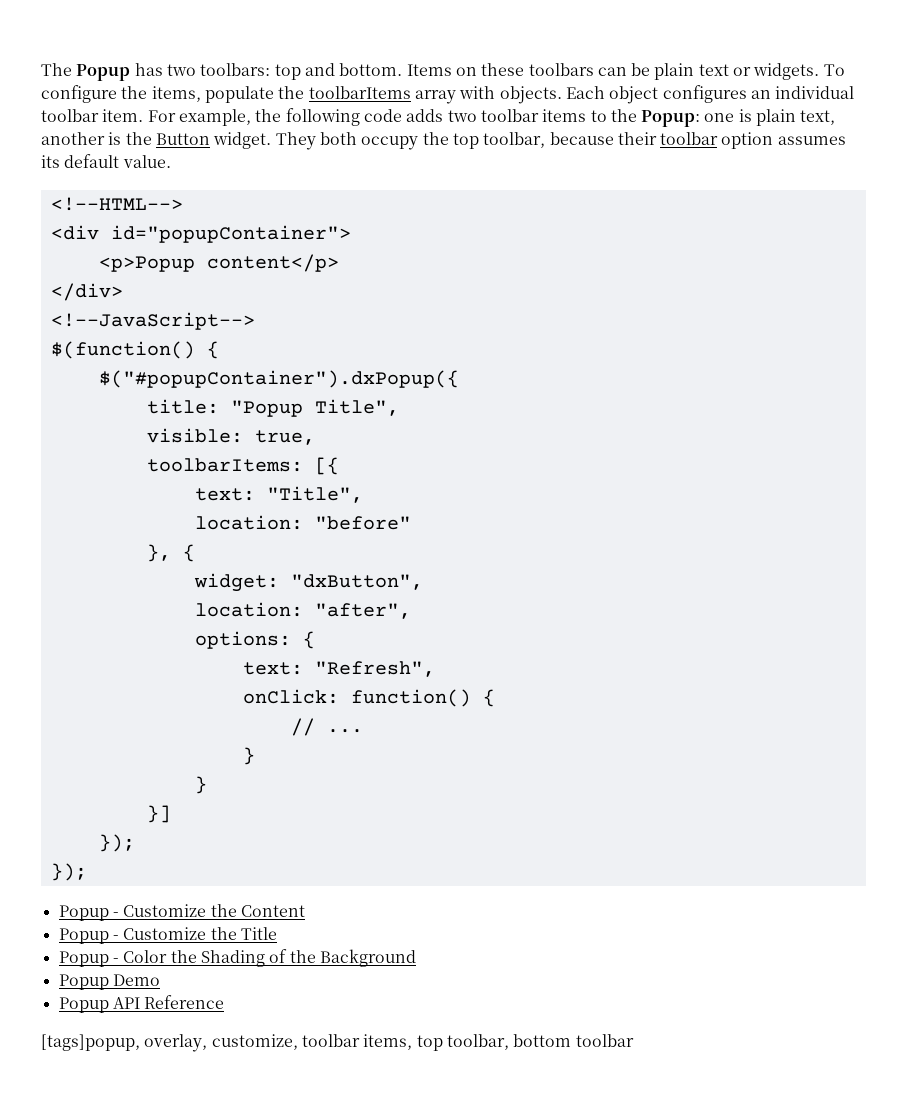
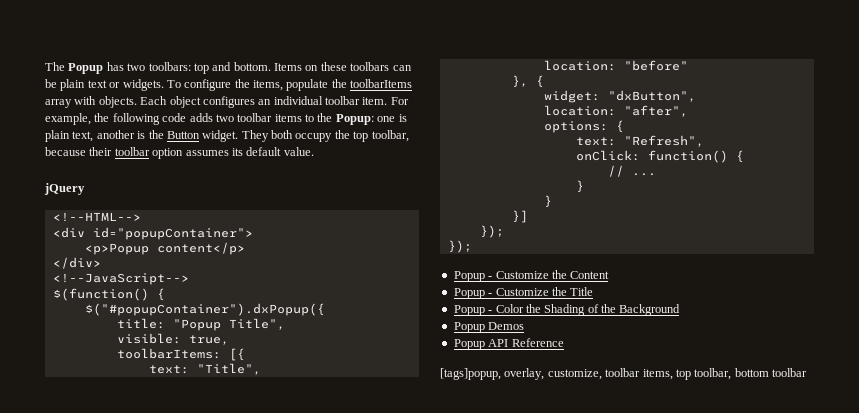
(171, 161) none -> [44,183,85,195] // jQuery
[112,974,160,986] Demo -> [488,322,525,330] Demos

